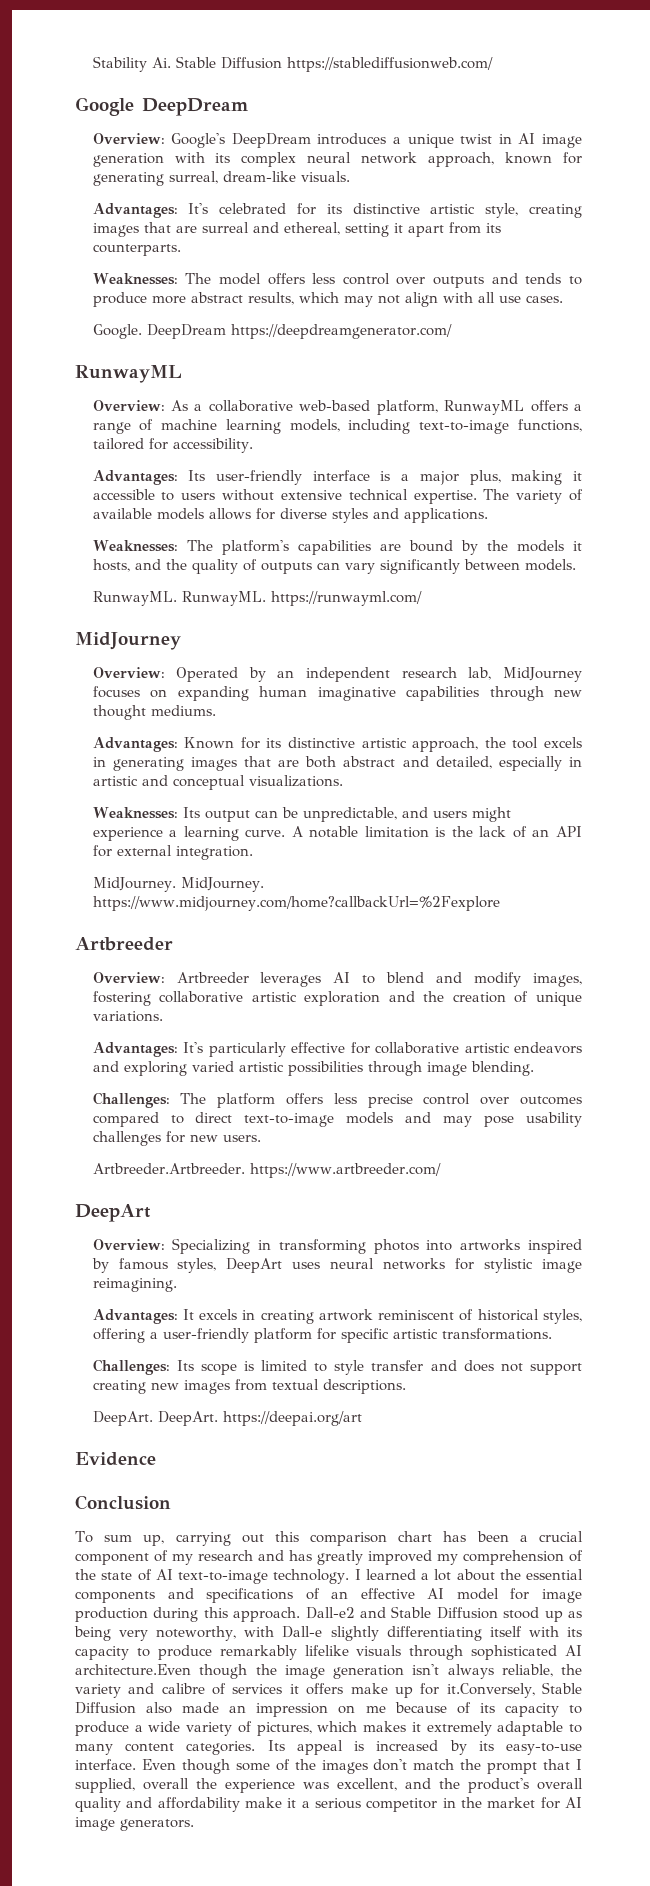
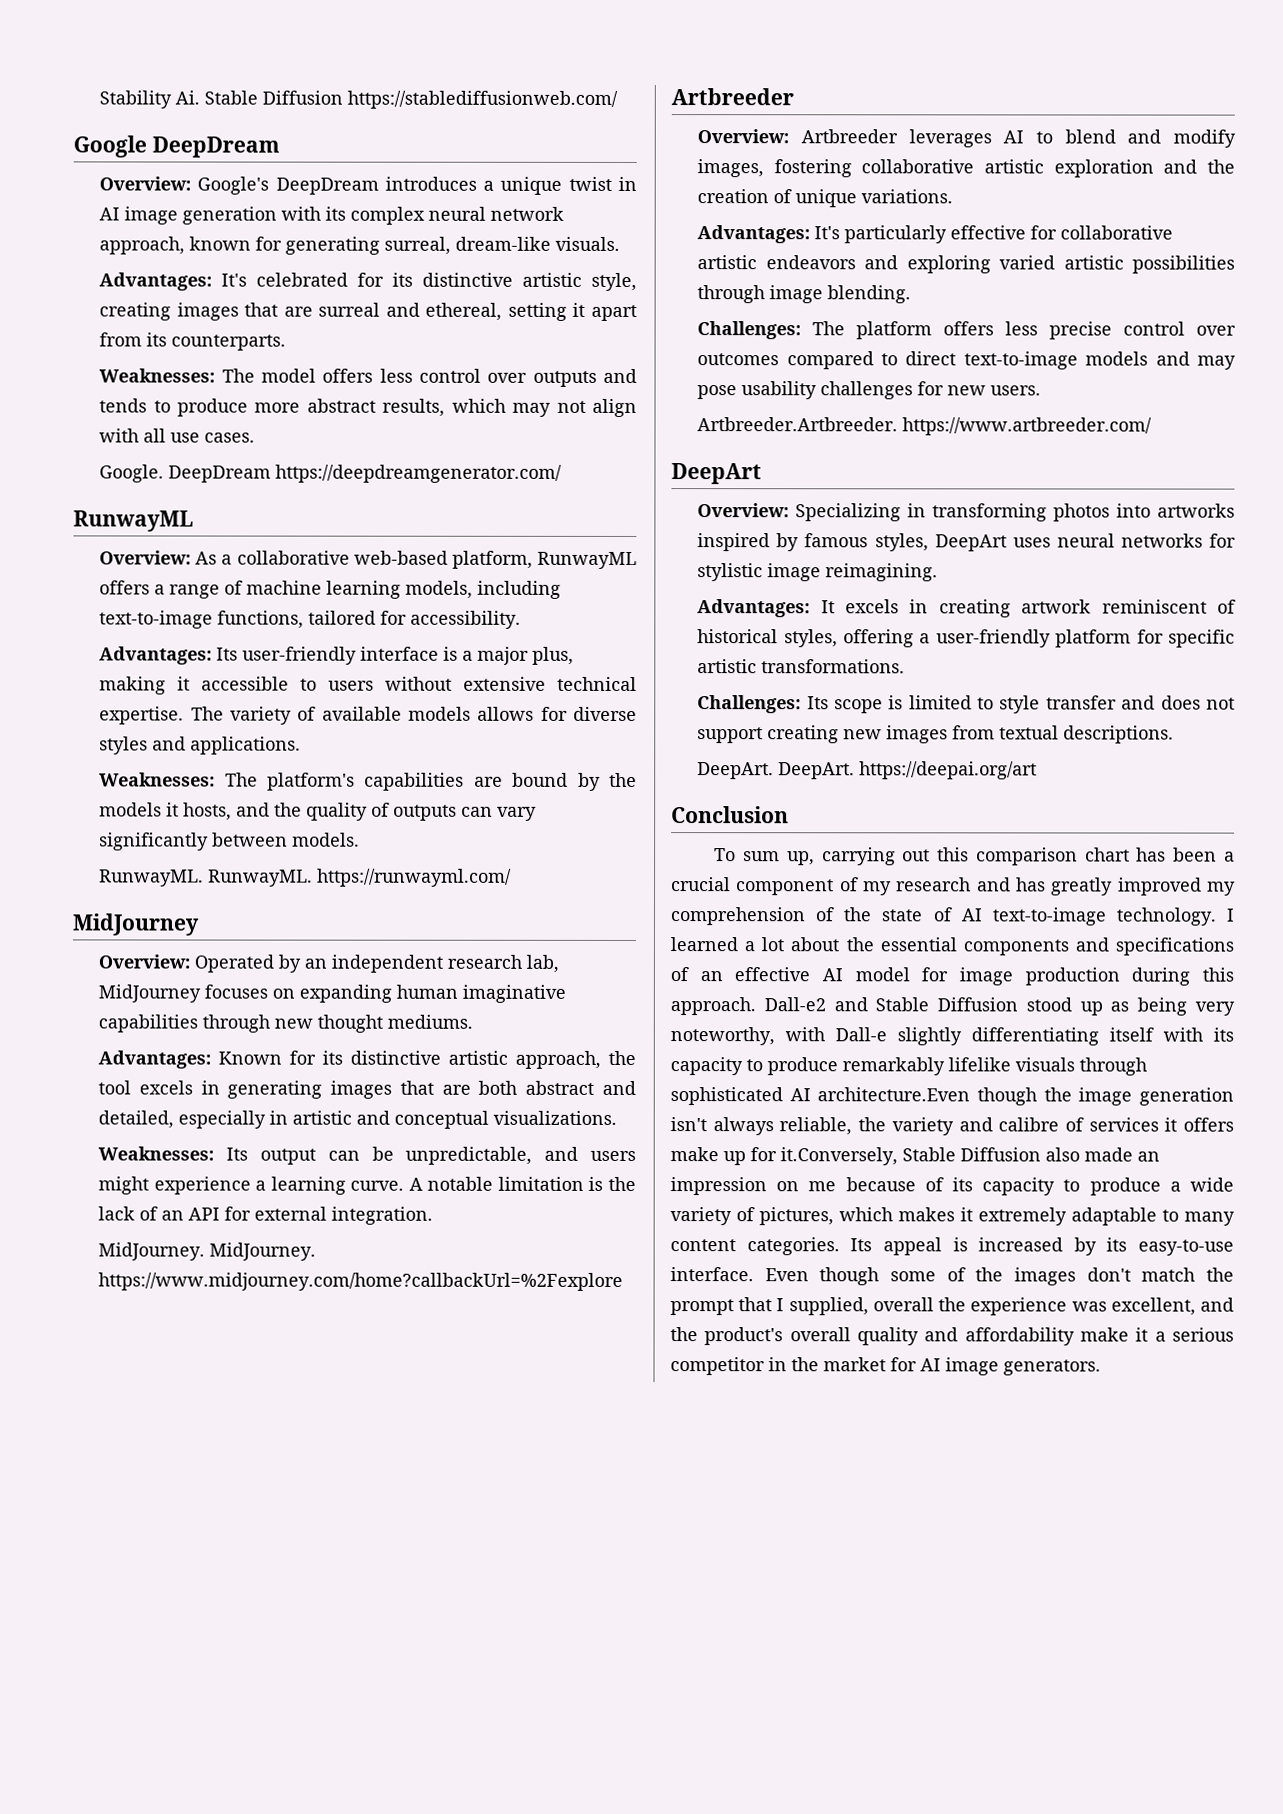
[75,1452,156,1466] // Evidence -> (1038, 770) none

